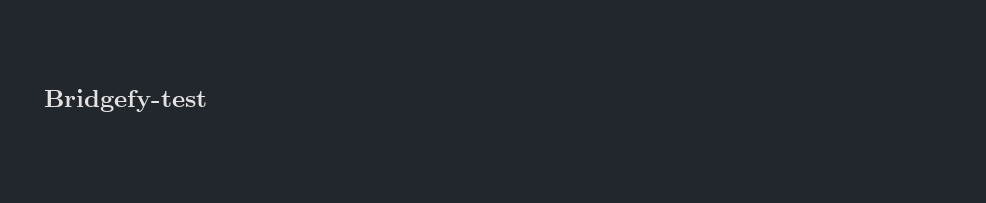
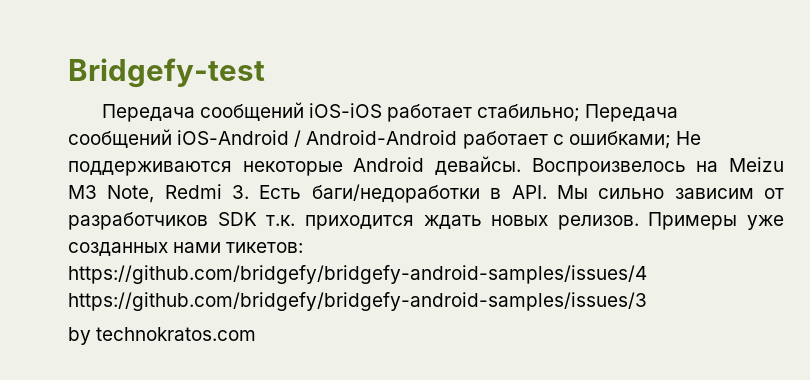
(207, 100) none -> [101,102,679,122] [68,129,701,149] [68,156,784,176] [68,184,785,203] [68,212,784,230] [68,242,304,256] [68,265,647,284] [68,292,647,311] [68,327,257,345] // Передача сообщений iOS-iOS работает стабильно; Передача сообщений iOS-Android / Android-Android работает с ошибками; Не поддерживаются некоторые Android девайсы. Воспроизвелось на Meizu M3 Note, Redmi 3. Есть баги/недоработки в API. Мы сильно зависим от разработчиков SDK т.к. приходится ждать новых релизов. Примеры уже созданных нами тикетов: https://github.com/bridgefy/bridgefy-android-samples/issues/4 https://github.com/bridgefy/bridgefy-android-samples/issues/3 // by technokratos.com

